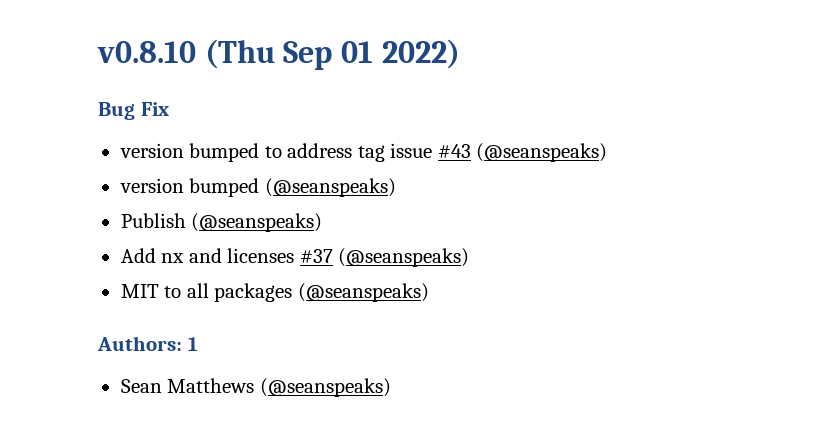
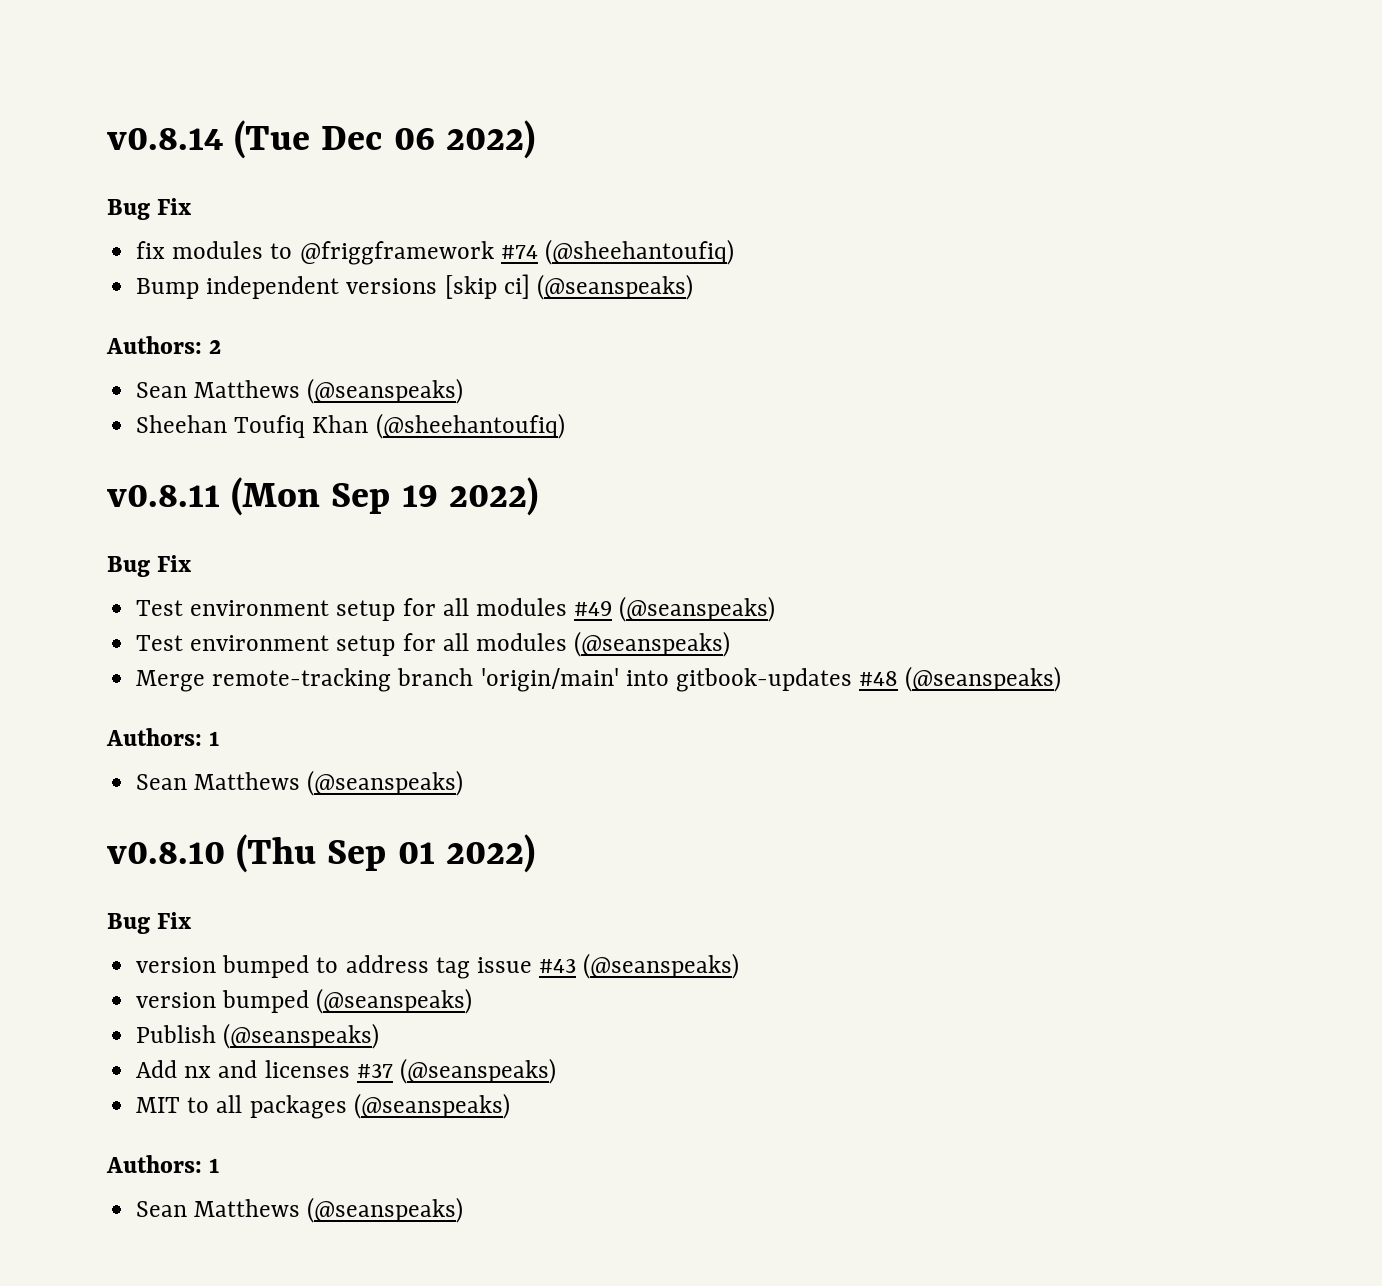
(97, 52) none -> [107,120,535,159] [107,198,192,220] [136,239,734,265] [136,274,693,300] [106,336,222,354] [136,378,464,404] [136,413,565,439] [107,477,538,516] [107,555,192,577] [136,596,776,622] [136,631,731,657] [136,666,1062,692] [106,728,221,746] [136,770,464,796] v0.8.14 (Tue Dec 06 2022) // Bug Fix // fix modules to @friggframework #74 (@sheehantoufiq) // Bump independent versions [skip ci] (@seanspeaks) // Authors: 2 // Sean Matthews (@seanspeaks) // Sheehan Toufiq Khan (@sheehantoufiq) // v0.8.11 (Mon Sep 19 2022) // Bug Fix // Test environment setup for all modules #49 (@seanspeaks) // Test environment setup for all modules (@seanspeaks) // Merge remote-tracking branch 'origin/main' into gitbook-updates #48 (@seanspeaks) // Authors: 1 // Sean Matthews (@seanspeaks) //

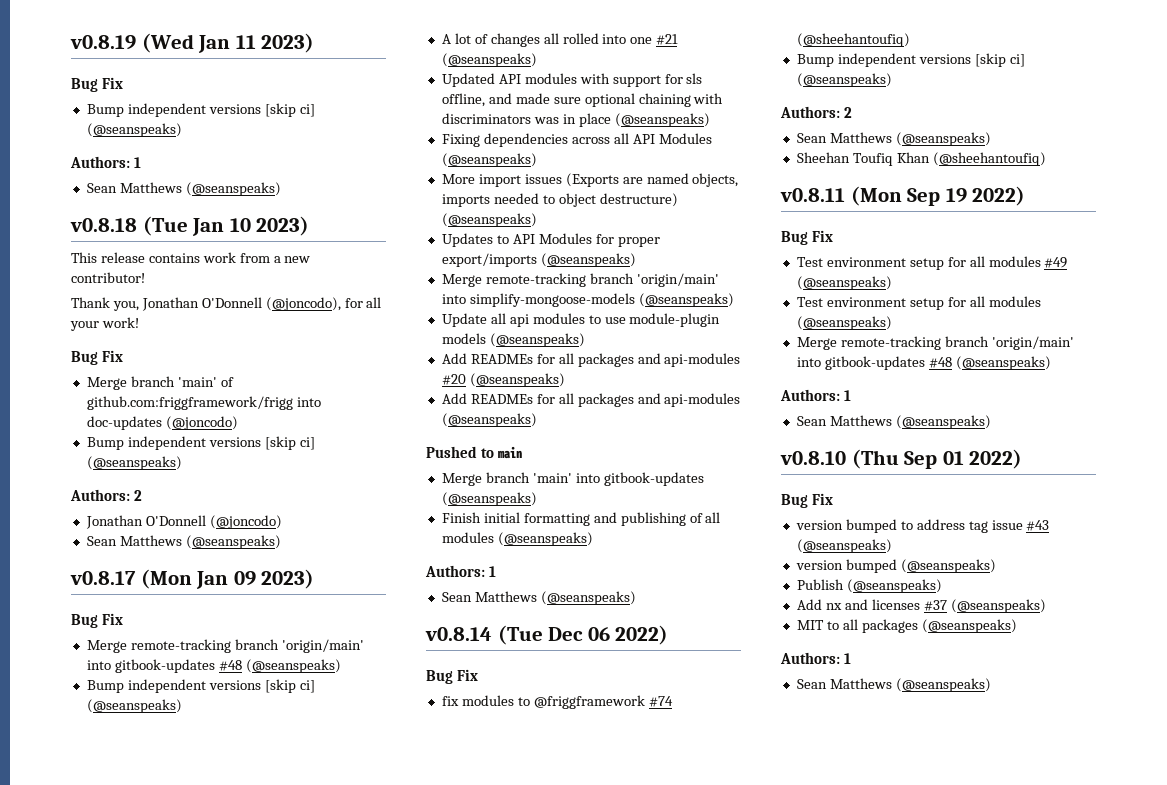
(107, 139) none -> [70,33,315,53] [71,77,123,92] [86,103,315,117] [86,123,182,137] [70,156,141,168] [86,182,281,196] [70,216,310,236] [71,252,311,263] [71,272,145,283] [71,297,382,311] [70,317,139,331] [71,350,123,365] [86,376,234,390] [86,396,321,410] [86,416,238,430] [86,436,315,450] [86,456,182,470] [70,489,142,501] [85,515,282,529] [86,535,281,549] [70,569,315,589] [71,613,123,628] [86,639,364,653] [86,659,341,673] [86,679,315,693] [86,699,182,713] [441,33,679,47] [441,53,537,67] [441,73,703,87] [441,93,724,107] [441,113,710,127] [441,133,712,147] [441,153,537,167] [441,173,739,187] [441,193,678,207] [441,213,537,227] [441,233,660,247] [441,253,636,267] [441,273,719,287] [441,293,734,307] [441,313,721,327] [441,333,585,347] [441,353,741,367] [441,373,565,387] [441,393,741,407] [441,413,537,427] [426,446,522,459] [441,472,704,486] [441,492,537,506] [441,512,721,526] [441,532,593,546] [425,565,496,577] [441,591,636,605] v0.8.19 (Wed Jan 11 2023) // Bug Fix // Bump independent versions [skip ci] (@seanspeaks) // Authors: 1 // Sean Matthews (@seanspeaks) // v0.8.18 (Tue Jan 10 2023) // This release contains work from a new contributor! // Thank you, Jonathan O'Donnell (@joncodo), for all your work! // Bug Fix // Merge branch 'main' of github.com:friggframework/frigg into doc-updates (@joncodo) // Bump independent versions [skip ci] (@seanspeaks) // Authors: 2 // Jonathan O'Donnell (@joncodo) // Sean Matthews (@seanspeaks) // v0.8.17 (Mon Jan 09 2023) // Bug Fix // Merge remote-tracking branch 'origin/main' into gitbook-updates #48 (@seanspeaks) // Bump independent versions [skip ci] (@seanspeaks) // A lot of changes all rolled into one #21 (@seanspeaks) // Updated API modules with support for sls offline, and made sure optional chaining with discriminators was in place (@seanspeaks) // Fixing dependencies across all API Modules (@seanspeaks) // More import issues (Exports are named objects, imports needed to object destructure) (@seanspeaks) // Updates to API Modules for proper export/imports (@seanspeaks) // Merge remote-tracking branch 'origin/main' into simplify-mongoose-models (@seanspeaks) // Update all api modules to use module-plugin models (@seanspeaks) // Add READMEs for all packages and api-modules #20 (@seanspeaks) // Add READMEs for all packages and api-modules (@seanspeaks) // Pushed to main // Merge branch 'main' into gitbook-updates (@seanspeaks) // Finish initial formatting and publishing of all modules (@seanspeaks) // Authors: 1 // Sean Matthews (@seanspeaks) //

